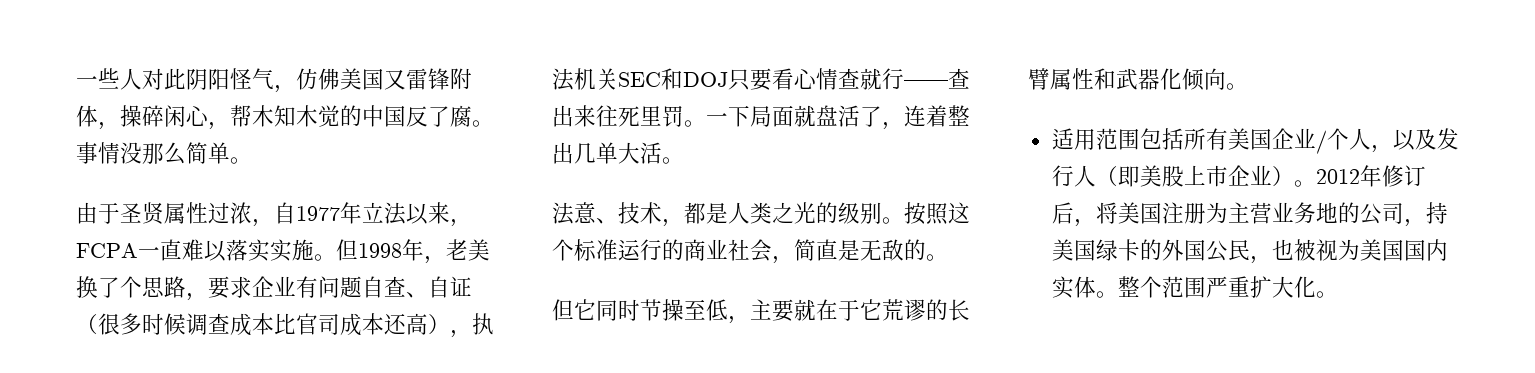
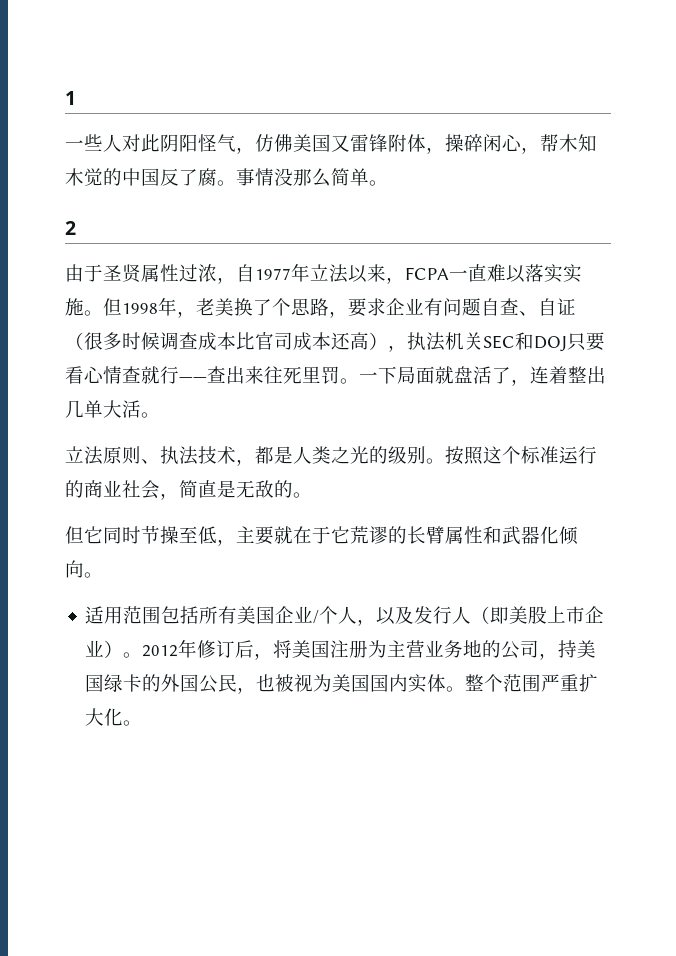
(76, 81) none -> [65,91,76,105] 1 //
(252, 160) none -> [65,221,76,235] // 2
[552,202,618,225] 法意、 -> [65,446,198,465] 立法原则、执法

